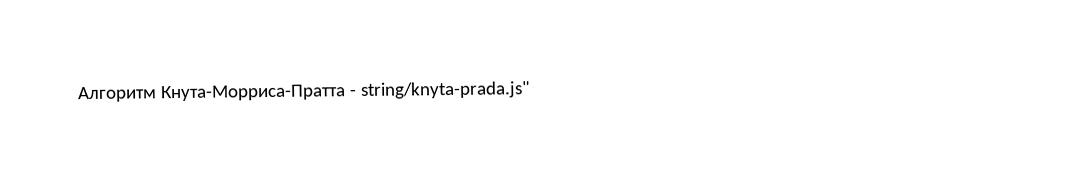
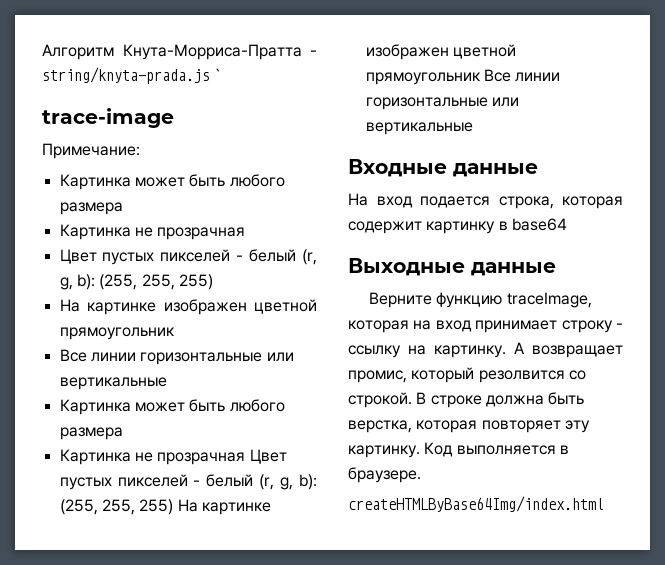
[359,81,531,100] string/knyta-prada.js" -> [42,67,223,84] [42,108,174,128] [42,143,140,159] [59,174,285,190] [59,202,123,215] [59,224,246,240] [59,249,317,265] [59,274,213,290] [59,299,317,315] [59,327,175,340] [59,349,294,365] [59,377,167,390] [59,399,285,415] [59,427,123,440] [59,449,287,465] [59,474,317,490] [59,499,271,515] [365,44,516,60] [365,69,561,85] [365,97,519,110] [365,122,473,135] [348,159,538,177] [348,193,623,209] [348,218,567,234] [348,258,556,276] [368,292,592,308] [348,320,623,333] [348,342,623,358] [348,367,586,383] [348,392,585,408] [348,420,590,433] [348,442,569,458] [348,467,421,483] [348,496,604,512] string/knyta-prada.js ` // trace-image // Примечание: // Картинка может быть любого размера // Картинка не прозрачная // Цвет пустых пикселей - белый (r, g, b): (255, 255, 255) // На картинке изображен цветной прямоугольник // Все линии горизонтальные или вертикальные // Картинка может быть любого размера // Картинка не прозрачная Цвет пустых пикселей - белый (r, g, b): (255, 255, 255) На картинке изображен цветной прямоугольник Все линии горизонтальные или вертикальные // Входные данные // На вход подается строка, которая содержит картинку в base64 // Выходные данные // Верните функцию traceImage, которая на вход принимает строку - ссылку на картинку. А возвращает промис, который резолвится со строкой. В строке должна быть верстка, которая повторяет эту картинку. Код выполняется в браузере. // createHTMLByBase64Img/index.html

